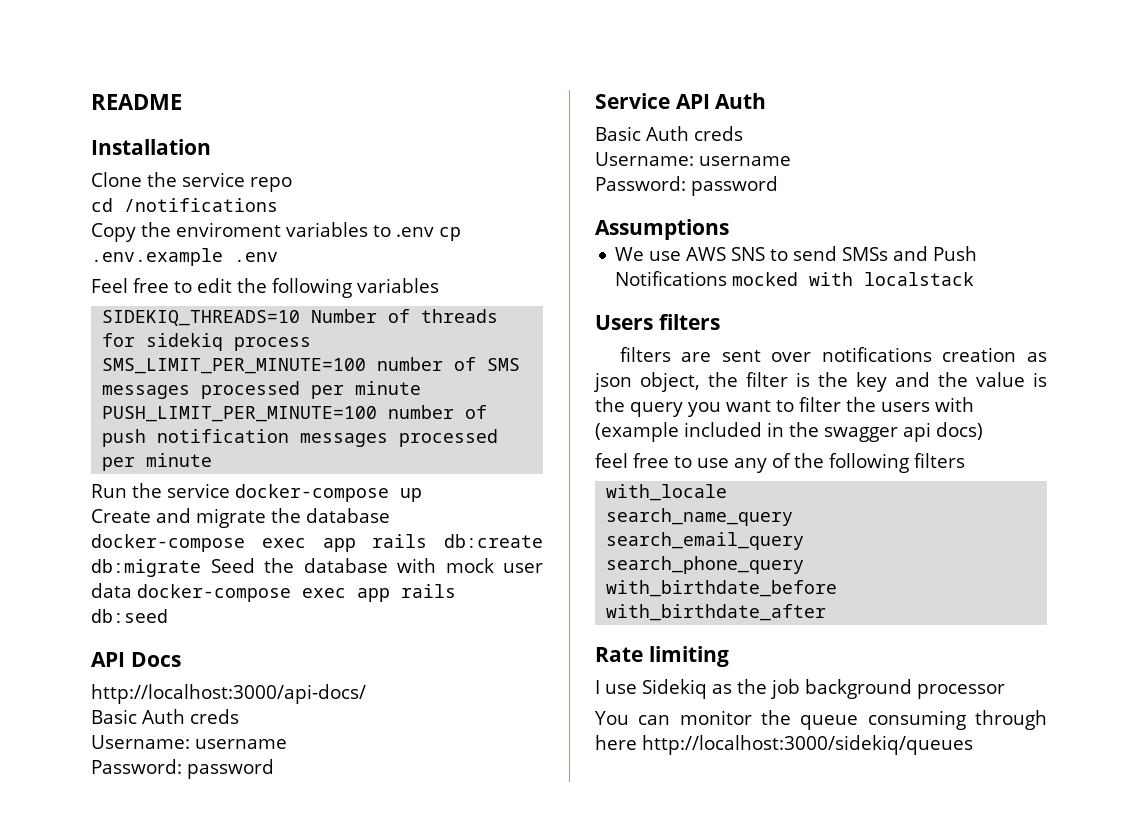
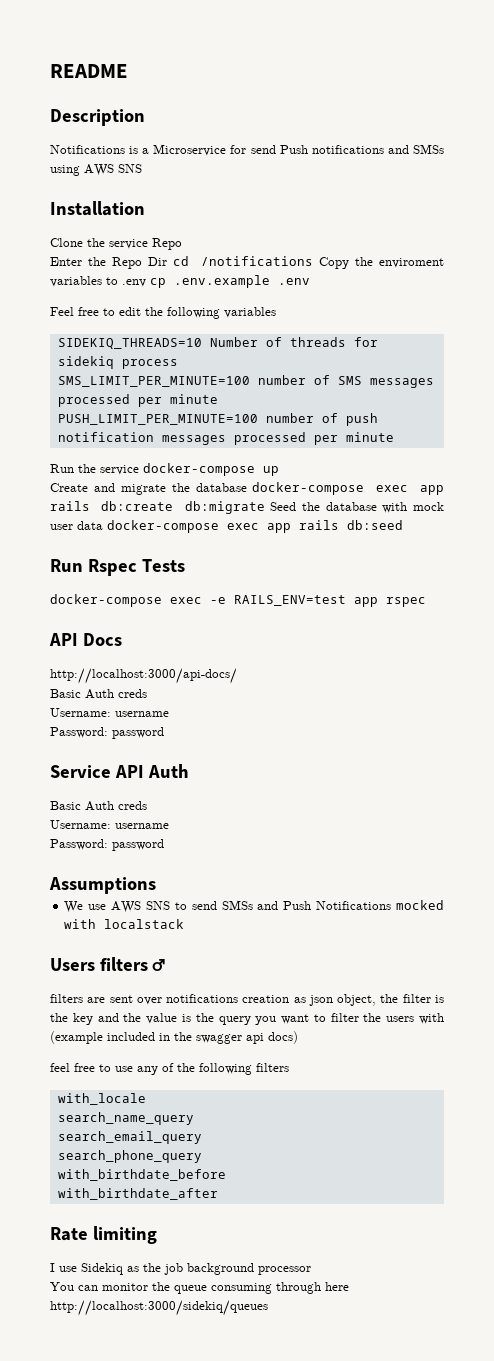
(182, 102) none -> [50,109,145,126] [50,144,444,156] [50,164,142,176] // Description // Notifications is a Microservice for send Push notifications and SMSs using AWS SNS
[250,177,292,192] repo // -> [152,238,182,250] [50,257,167,269] Repo // Enter the Repo Dir
(278, 205) // -> (313, 261) none
(168, 616) none -> [50,559,185,576] [50,594,426,607] // Run Rspec Tests // docker-compose exec -e RAILS_ENV=test app rspec
(720, 322) none -> [151,958,165,971] ♂

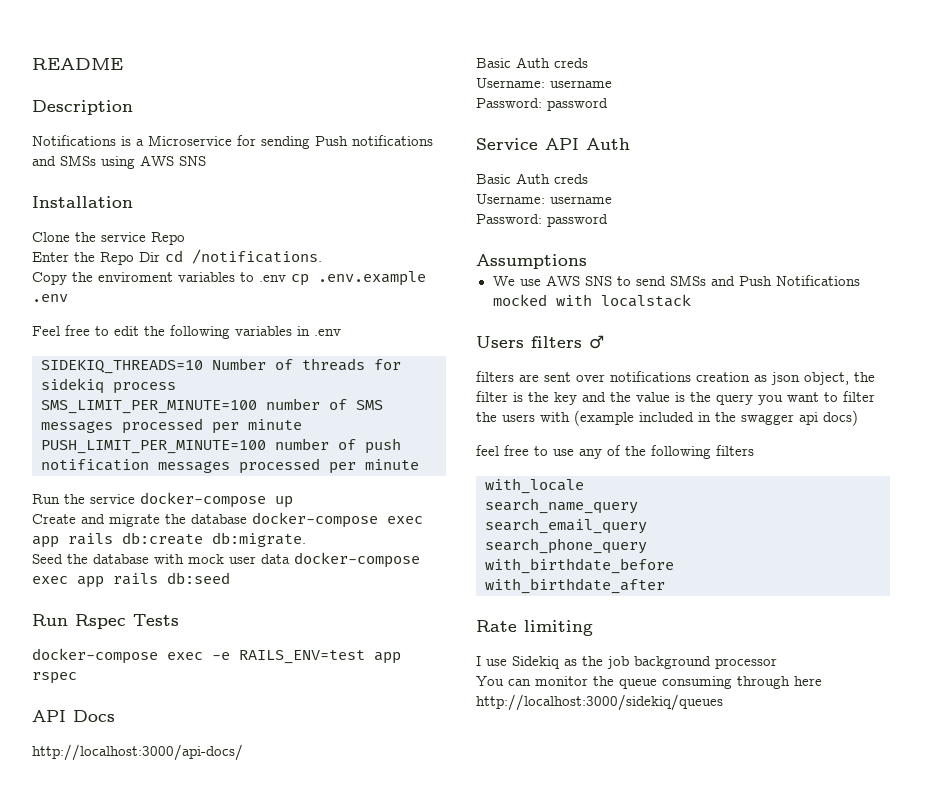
[250,145,276,154] send -> [261,136,310,149] sending
[201,256,313,266] /notifications -> [192,249,322,264] /notifications. //
(276, 312) none -> [297,326,341,336] in .env
[184,501,265,514] db:migrate -> [212,532,306,547] db:migrate. //

